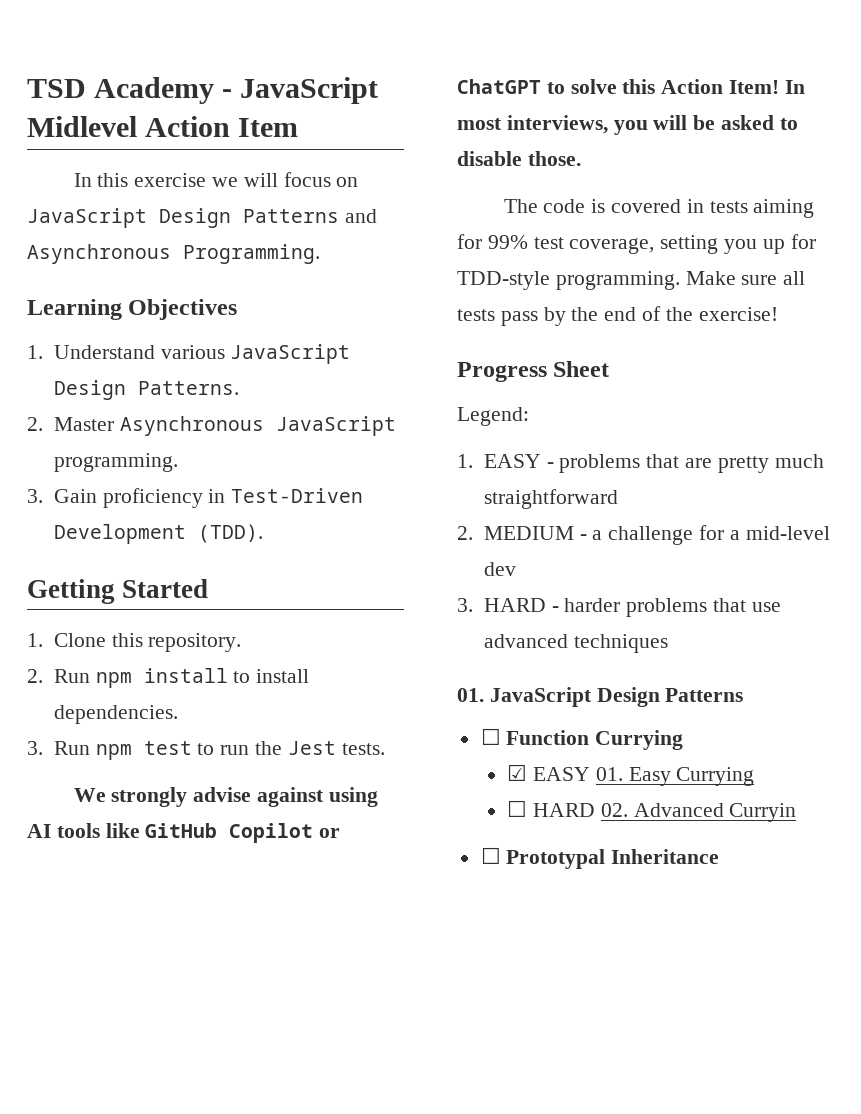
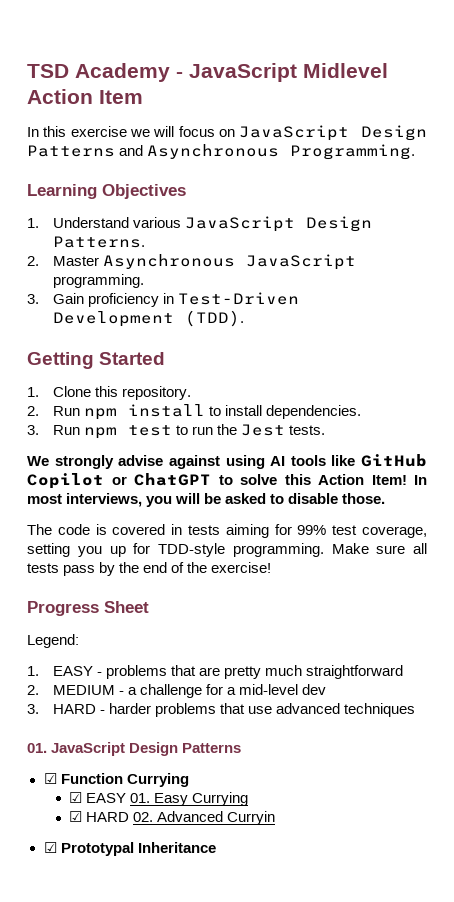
[480,728,501,745] ☐ -> [43,773,57,784] ☑
[507,800,528,817] ☐ -> [69,811,83,822] ☑
[480,847,501,864] ☐ -> [43,842,57,853] ☑

